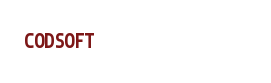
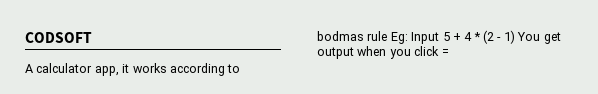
(94, 40) none -> [25,63,241,76] [317,30,561,44] [317,46,449,59] // A calculator app, it works according to bodmas rule Eg: Input 5 + 4 * (2 - 1) You get output when you click =

